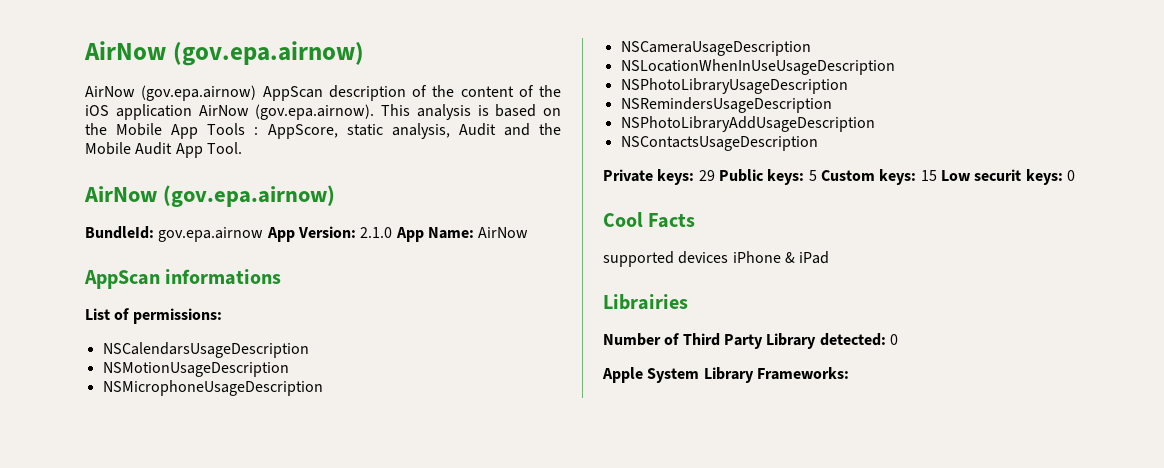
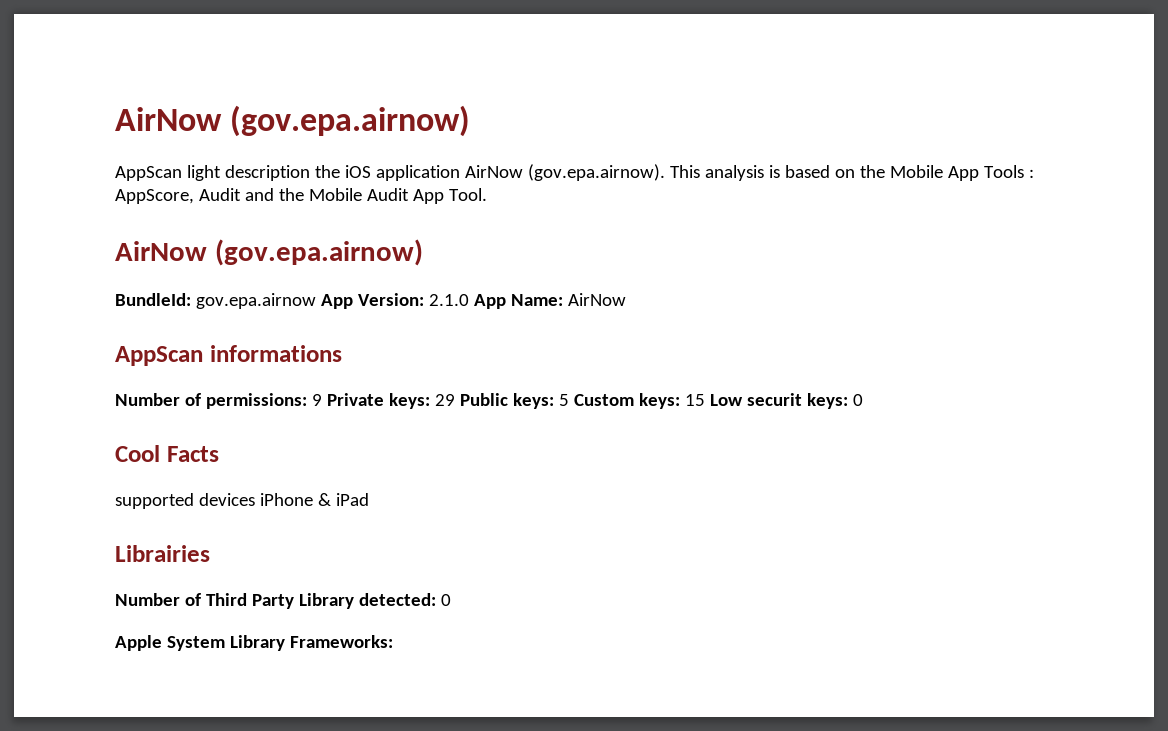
[84,41,364,66] [85,85,534,101] AirNow (gov.epa.airnow) // AirNow (gov.epa.airnow) AppScan description of the content of -> [115,105,471,137] [115,165,310,181] AirNow (gov.epa.airnow) // AppScan light description
[346,123,450,139] static analysis, -> (194, 196) none
[85,308,110,320] List -> [115,393,180,406] Number
[102,342,309,358] [102,362,289,377] [102,380,323,396] [620,41,811,56] [620,59,895,75] [620,78,848,94] [620,97,832,113] [620,116,875,132] [620,136,818,151] // NSCalendarsUsageDescription // NSMotionUsageDescription // NSMicrophoneUsageDescription // NSCameraUsageDescription // NSLocationWhenInUseUsageDescription // NSPhotoLibraryUsageDescription // NSRemindersUsageDescription // NSPhotoLibraryAddUsageDescription // NSContactsUsageDescription // -> [311,394,322,406] 9

